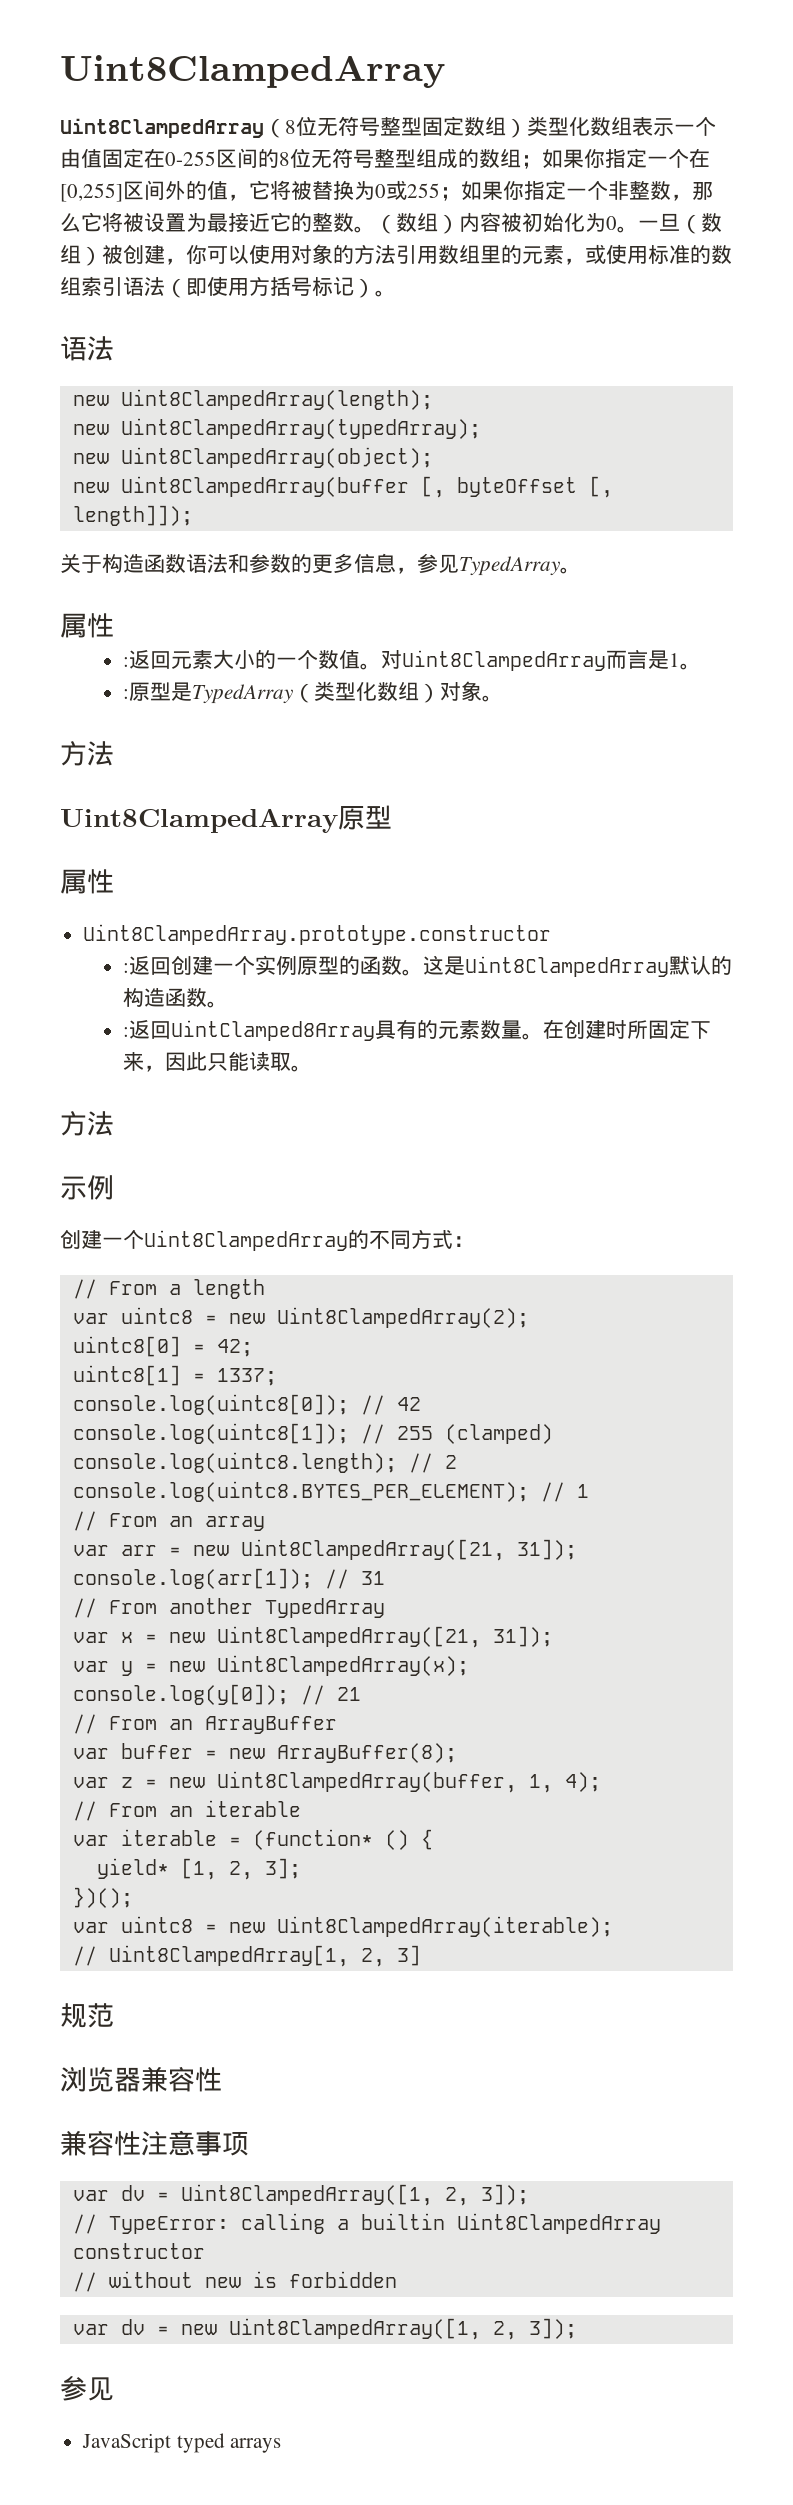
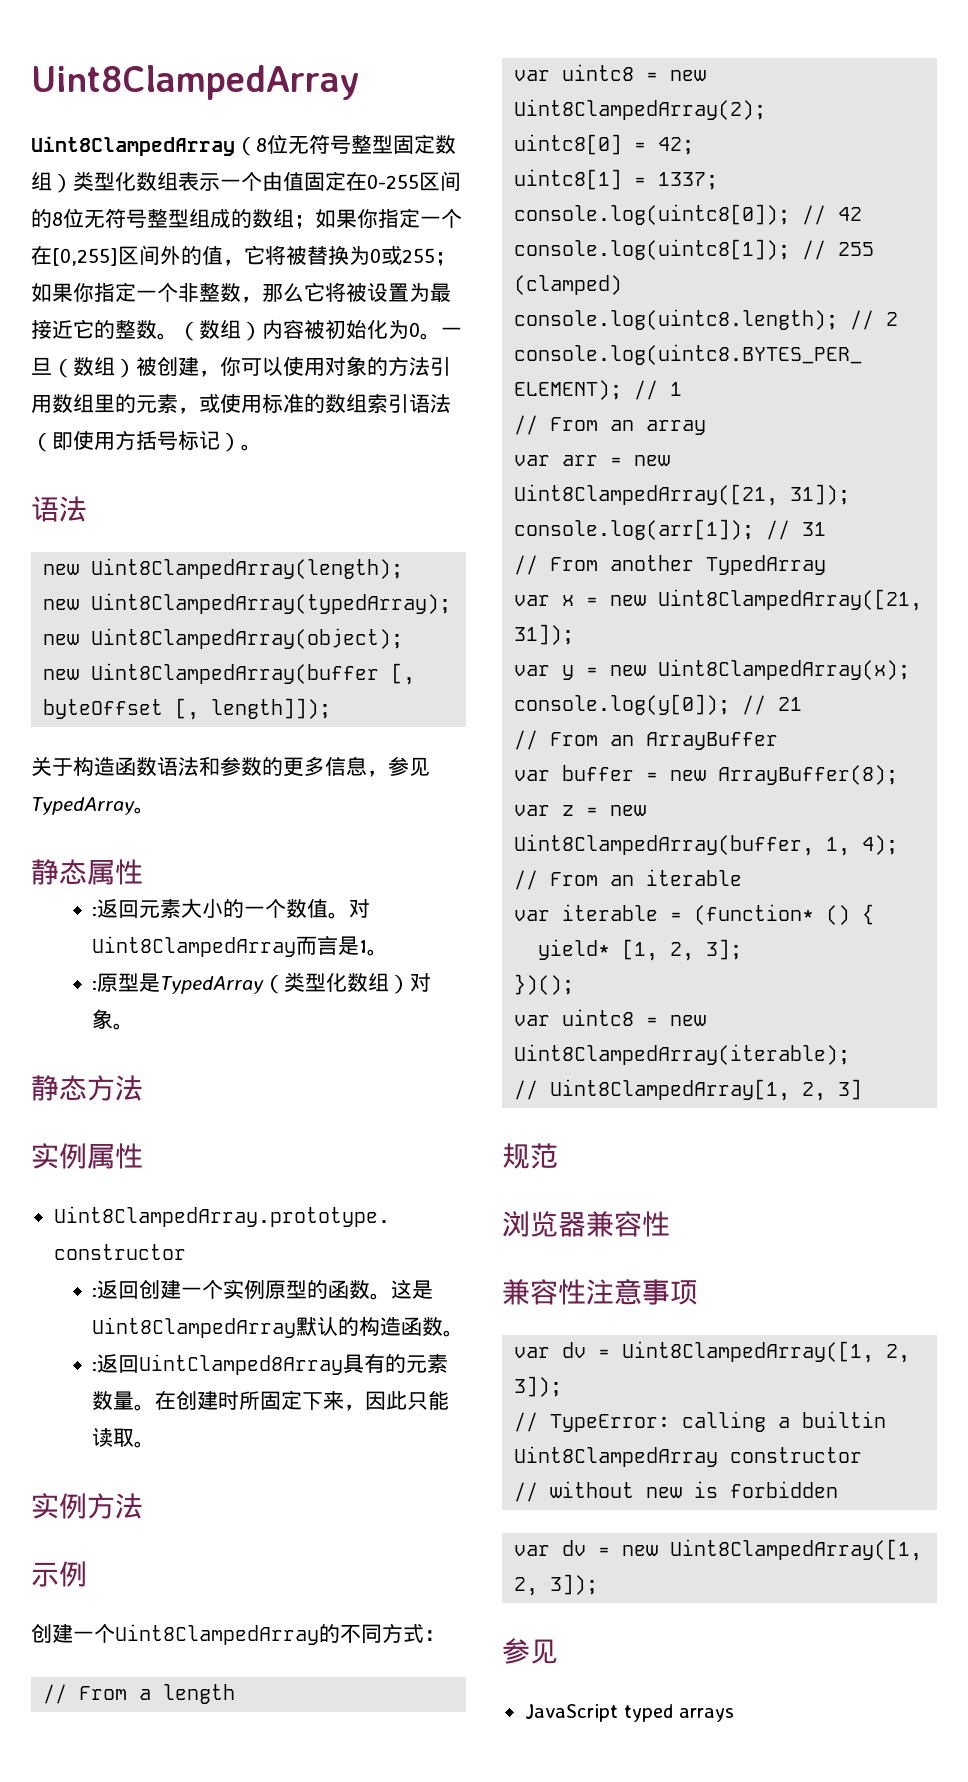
(581, 570) none -> [31,859,87,885] 静态
[60,741,114,766] [60,805,392,833] 方法 // Uint8ClampedArray原型 // -> [31,1075,143,1101] [31,1143,87,1169] 静态方法 // 实例
(313, 1068) none -> [31,1493,87,1519] 实例

